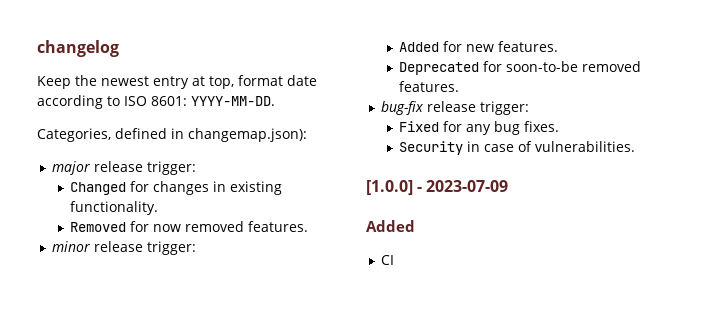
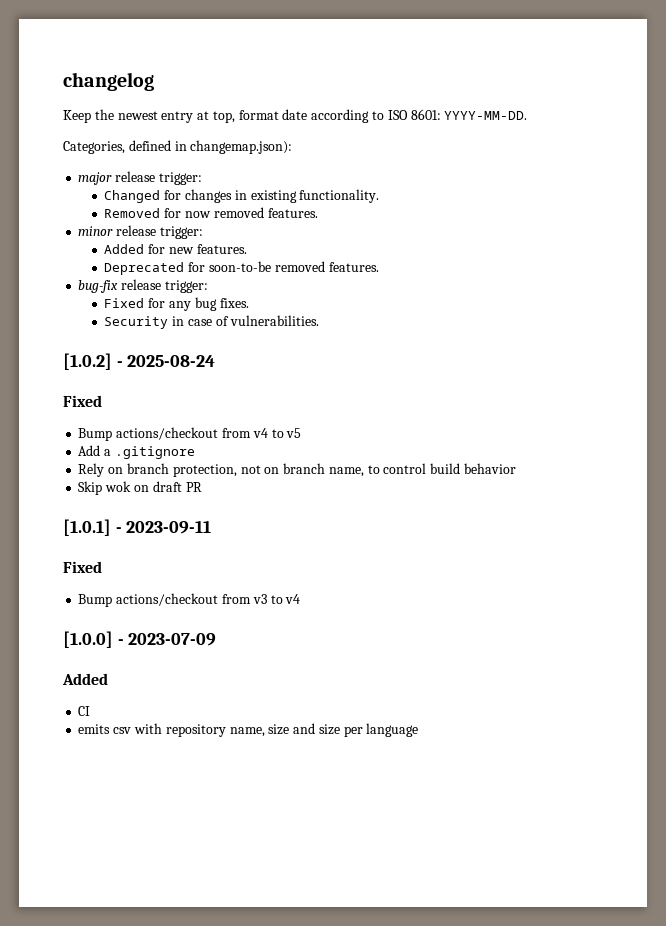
(636, 146) none -> [63,353,216,370] [63,395,102,407] [78,427,302,441] [78,445,195,459] [78,463,516,477] [78,481,202,495] [63,519,212,536] [63,561,102,573] [78,593,301,607] // [1.0.2] - 2025-08-24 // Fixed // Bump actions/checkout from v4 to v5 // Add a .gitignore // Rely on branch protection, not on branch name, to control build behavior // Skip wok on draft PR // [1.0.1] - 2023-09-11 // Fixed // Bump actions/checkout from v3 to v4
(395, 260) none -> [78,723,419,737] // emits csv with repository name, size and size per language

